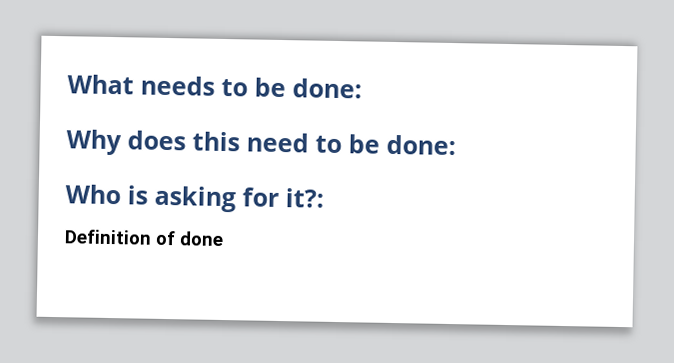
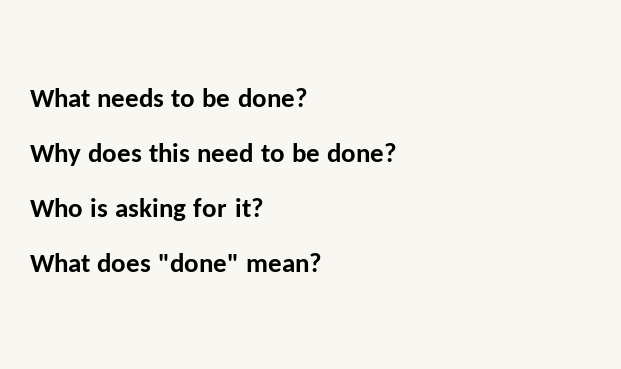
[292,78,362,99] done: -> [237,88,308,107] done?
[386,134,456,156] done: -> [326,143,397,162] done?
[285,188,324,208] [64,229,224,246] it?: // Definition of done -> [234,198,264,217] [30,253,323,272] it? // What does "done" mean?

